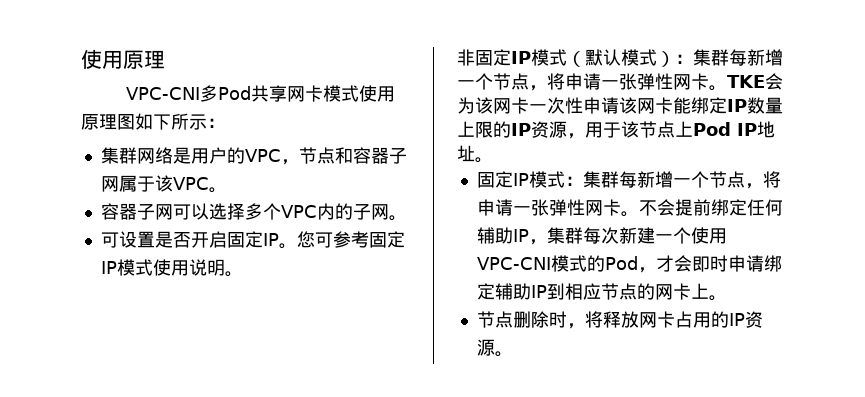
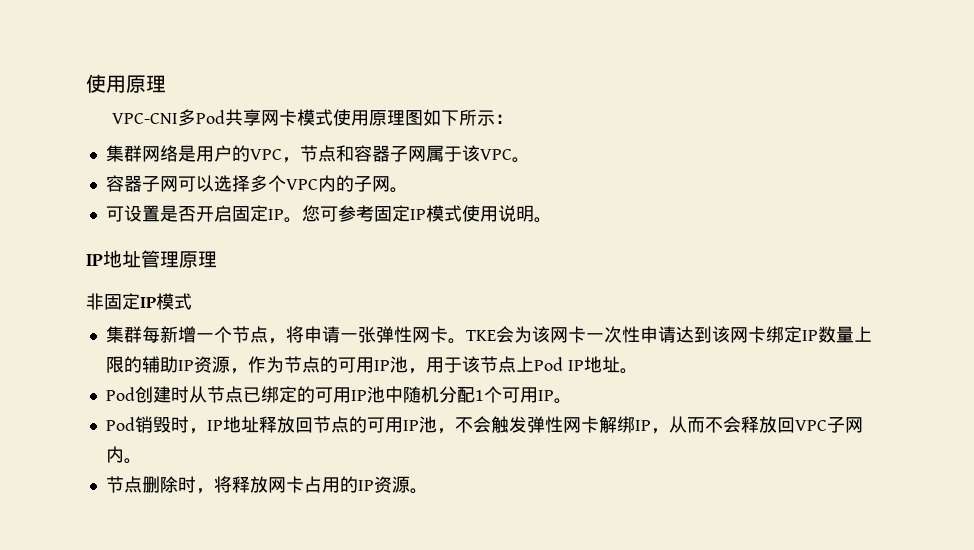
(243, 274) none -> [86,250,217,268] // IP地址管理原理
[567,49,693,67] （默认模式）： -> (192, 301) //
[619,97,691,114] 该网卡能 -> [675,326,766,343] 达到该网卡
(511, 129) none -> [141,356,178,373] 辅助
(585, 136) none -> [247,356,426,374] 作为节点的可用IP池，
[476,171,781,189] [476,199,783,217] [476,227,727,245] [476,255,782,273] [476,283,709,300] 固定IP模式：集群每新增一个节点，将申请一张弹性网卡。不会提前绑定任何辅助IP，集群每次新建一个使用VPC-CNI模式的Pod，才会即时申请绑定辅助IP到相应节点的网卡上 -> [105,386,572,404] [105,416,863,434] [105,446,124,463] Pod创建时从节点已绑定的可用IP池中随机分配1个可用IP。 // Pod销毁时，IP地址释放回节点的可用IP池，不会触发弹性网卡解绑IP，从而不会释放回VPC子网内

